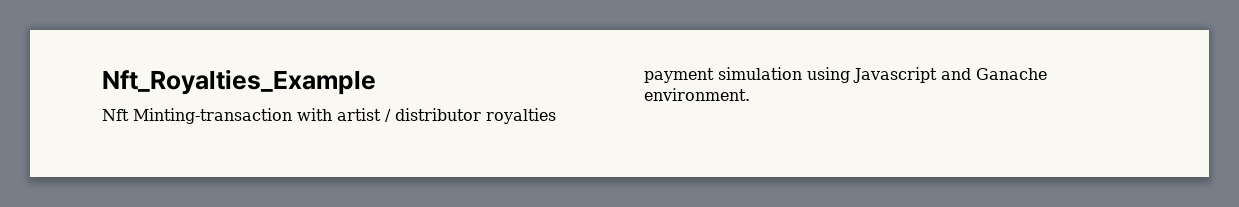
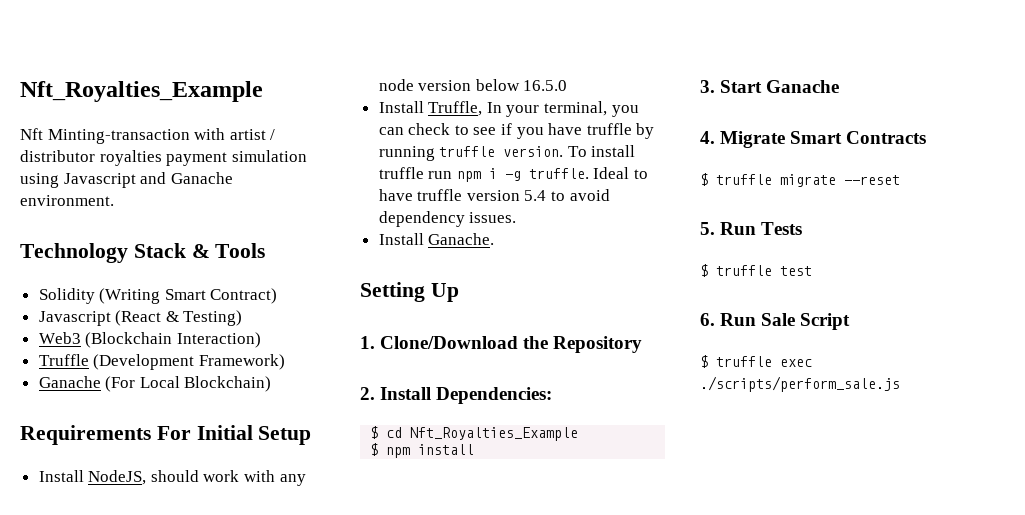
(750, 94) none -> [20,243,266,263] [38,288,278,304] [38,310,243,326] [38,332,261,348] [38,354,285,370] [38,376,272,392] [20,425,312,445] [38,470,306,486] [378,79,568,91] [378,101,639,117] [378,123,655,139] [378,145,636,161] [378,167,649,182] [378,189,610,201] [378,211,517,227] [378,233,495,245] [360,282,459,302] [360,336,643,353] [360,387,553,404] [370,426,579,441] [370,443,475,458] [700,80,840,93] [700,131,927,148] [700,173,900,187] [700,222,803,235] [700,264,812,277] [700,313,851,330] [700,355,812,368] [700,376,900,392] // Technology Stack & Tools // Solidity (Writing Smart Contract) // Javascript (React & Testing) // Web3 (Blockchain Interaction) // Truffle (Development Framework) // Ganache (For Local Blockchain) // Requirements For Initial Setup // Install NodeJS, should work with any node version below 16.5.0 // Install Truffle, In your terminal, you can check to see if you have truffle by running truffle version. To install truffle run npm i -g truffle. Ideal to have truffle version 5.4 to avoid dependency issues. // Install Ganache. // Setting Up // 1. Clone/Download the Repository // 2. Install Dependencies: // $ cd Nft_Royalties_Example // $ npm install // 3. Start Ganache // 4. Migrate Smart Contracts // $ truffle migrate --reset // 5. Run Tests // $ truffle test // 6. Run Sale Script // $ truffle exec ./scripts/perform_sale.js

